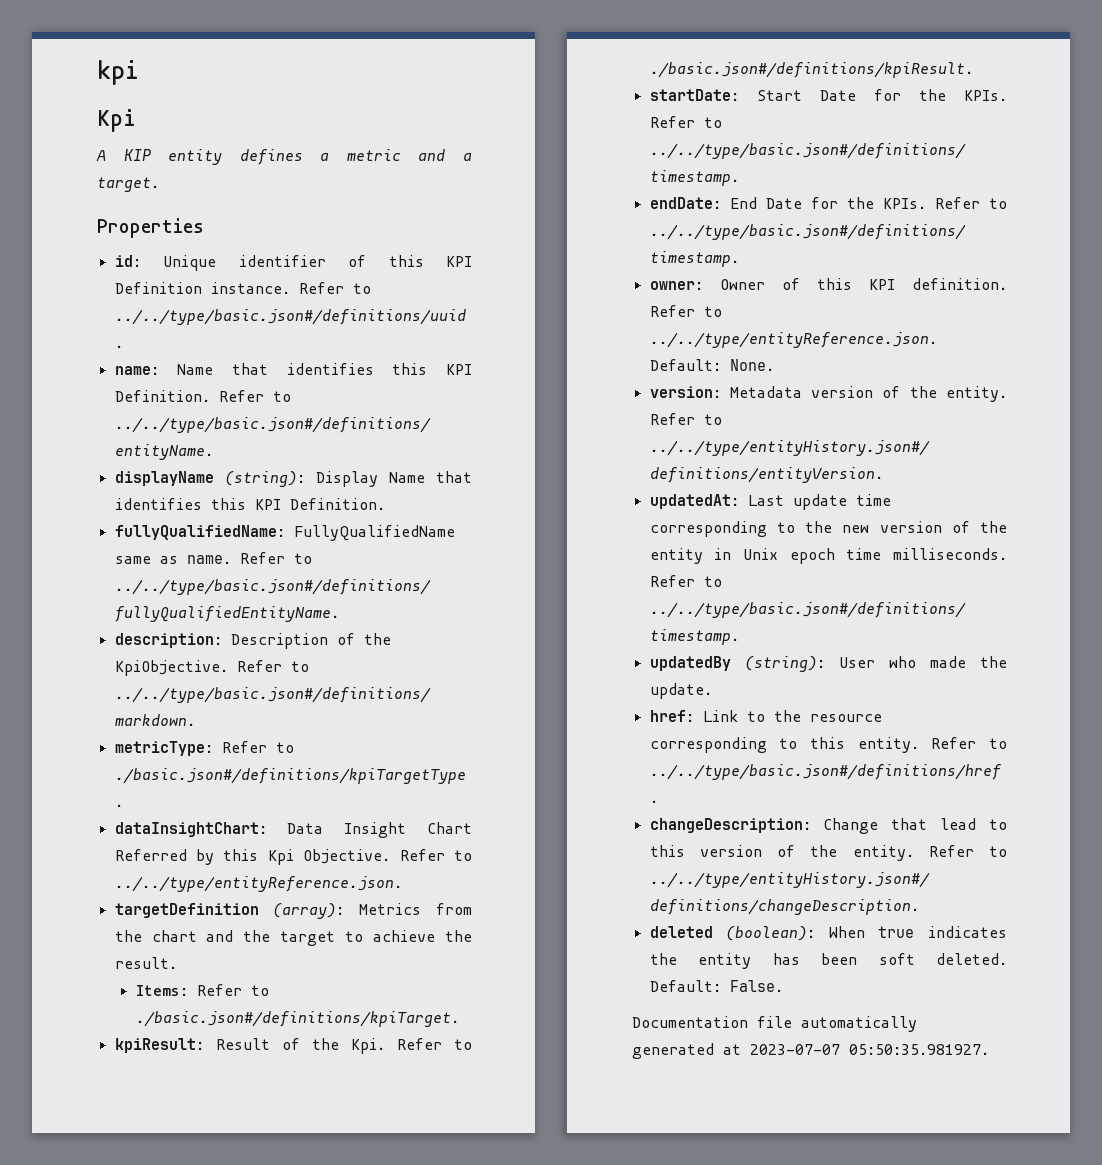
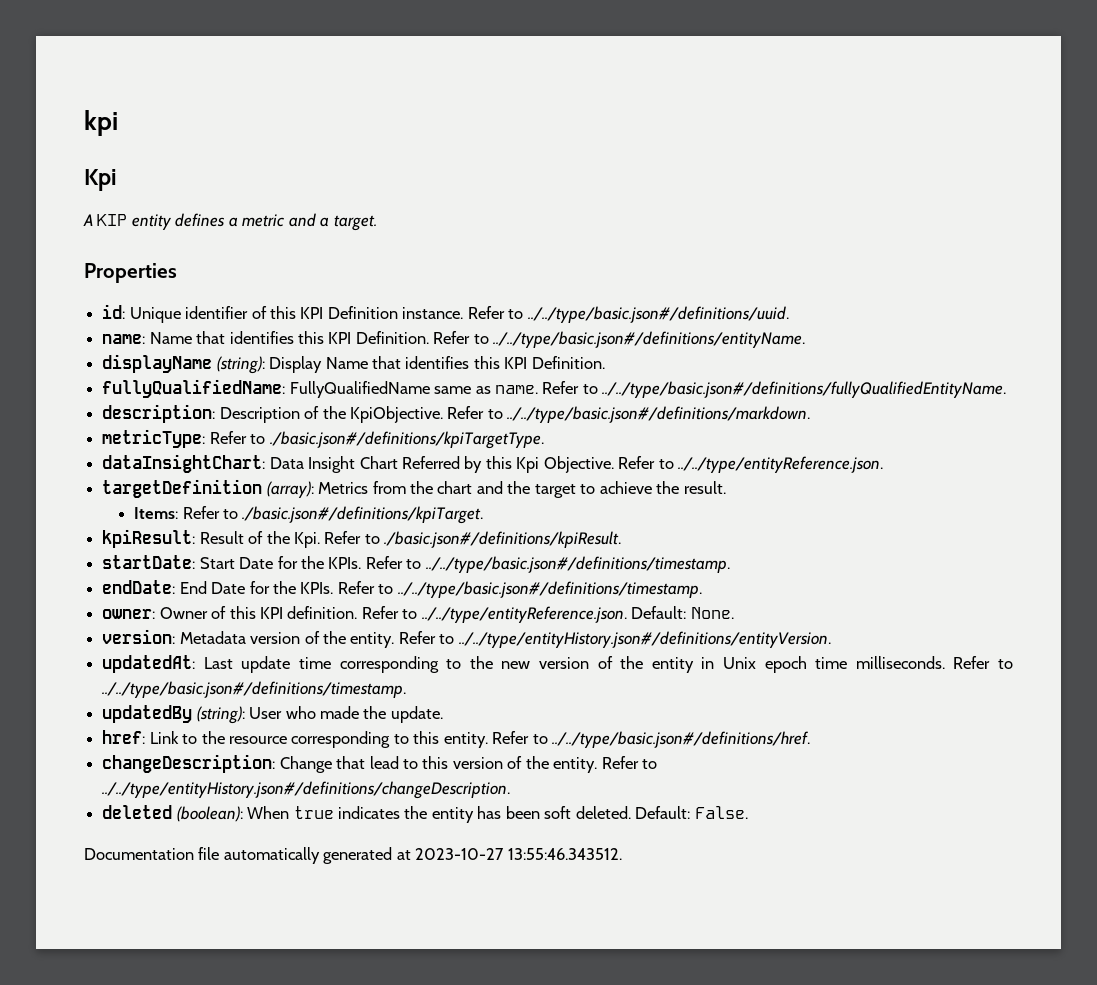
[750,1044,989,1055] 2023-07-07 05:50:35.981927. -> [415,848,622,860] 2023-10-27 13:55:46.343512.

